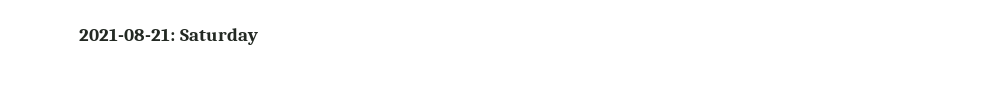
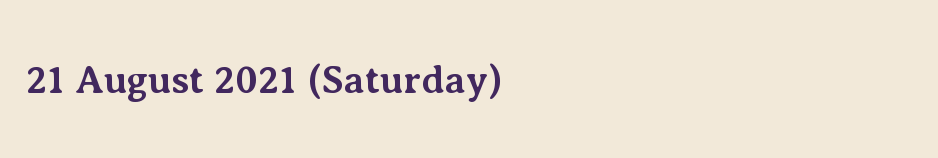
[79,28,259,45] 2021-08-21: Saturday -> [26,63,502,102] 21 August 2021 (Saturday)

